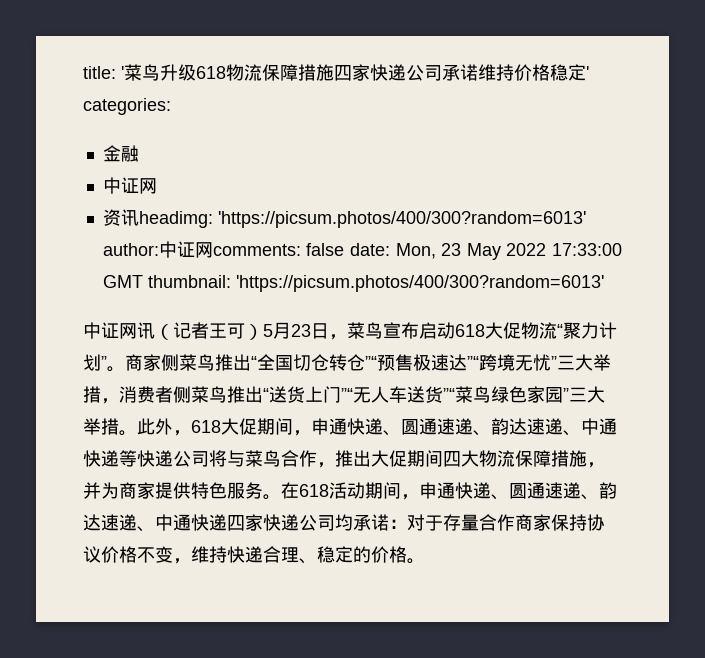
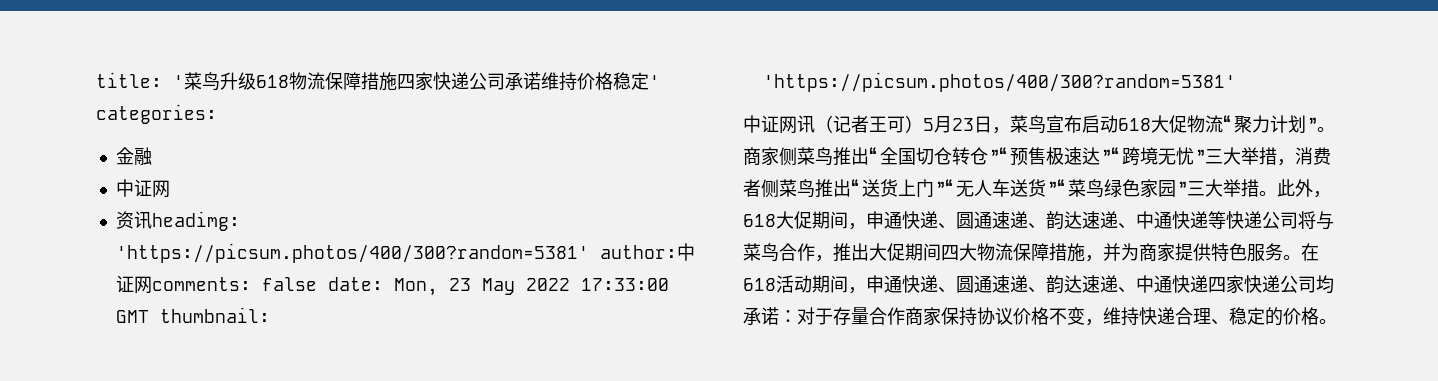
[217,211,586,228] 'https://picsum.photos/400/300?random=6013' -> [115,243,589,263] 'https://picsum.photos/400/300?random=5381'
[235,275,604,292] 'https://picsum.photos/400/300?random=6013' -> [762,72,1236,92] 'https://picsum.photos/400/300?random=5381'

